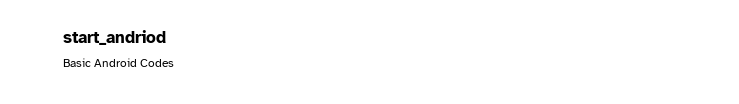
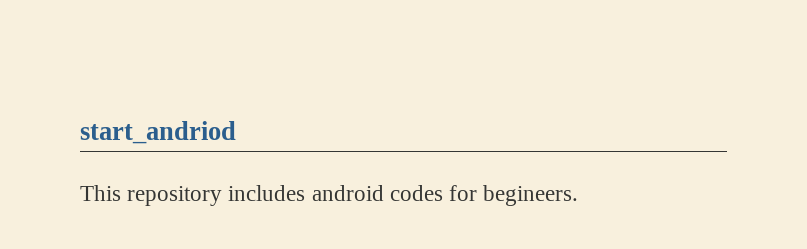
[63,58,175,67] Basic Android Codes -> [80,185,579,206] This repository includes android codes for begineers.

